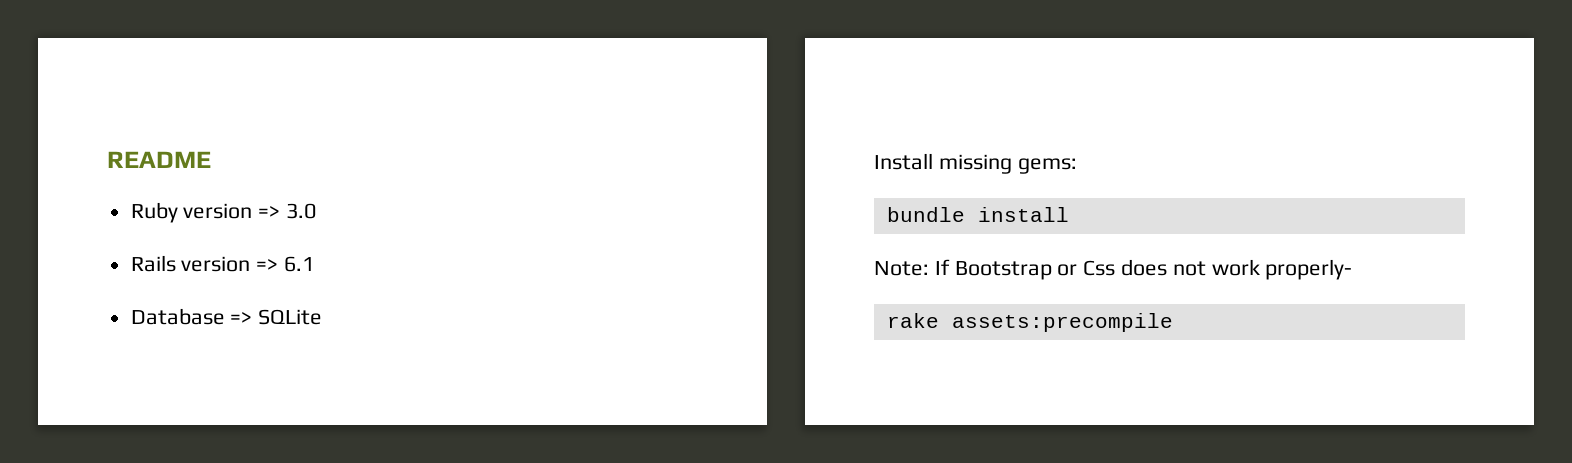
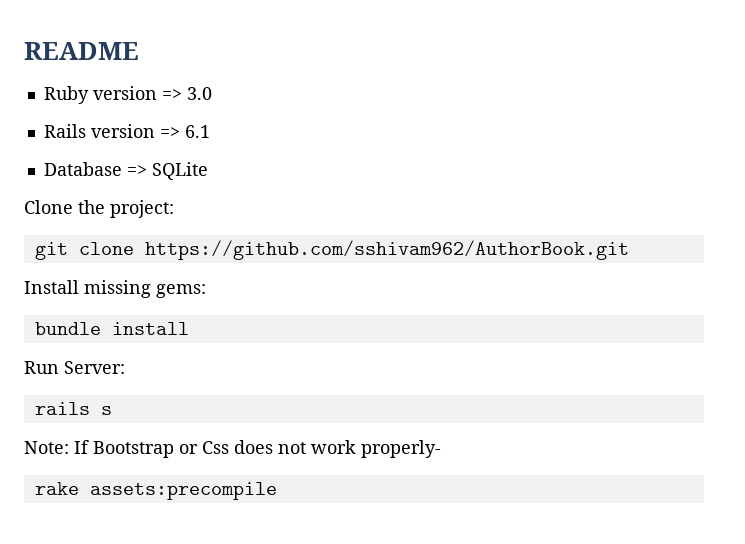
(323, 317) none -> [24,200,174,218] [34,240,629,260] // Clone the project: // git clone https://github.com/sshivam962/AuthorBook.git
(1069, 214) none -> [24,361,125,374] [34,402,112,415] // Run Server: // rails s

